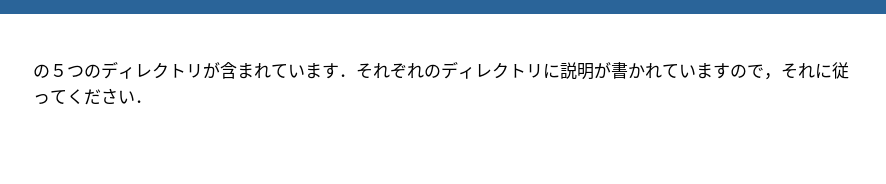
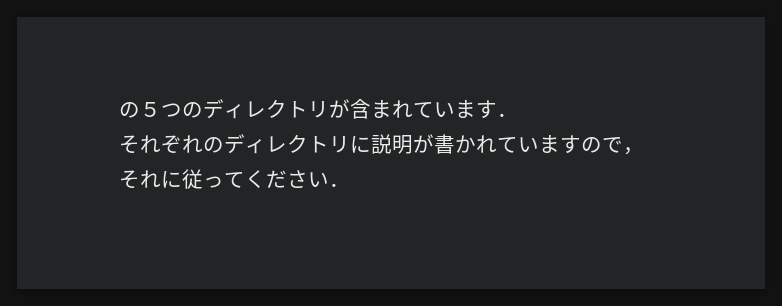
(356, 75) none -> (518, 115) //

